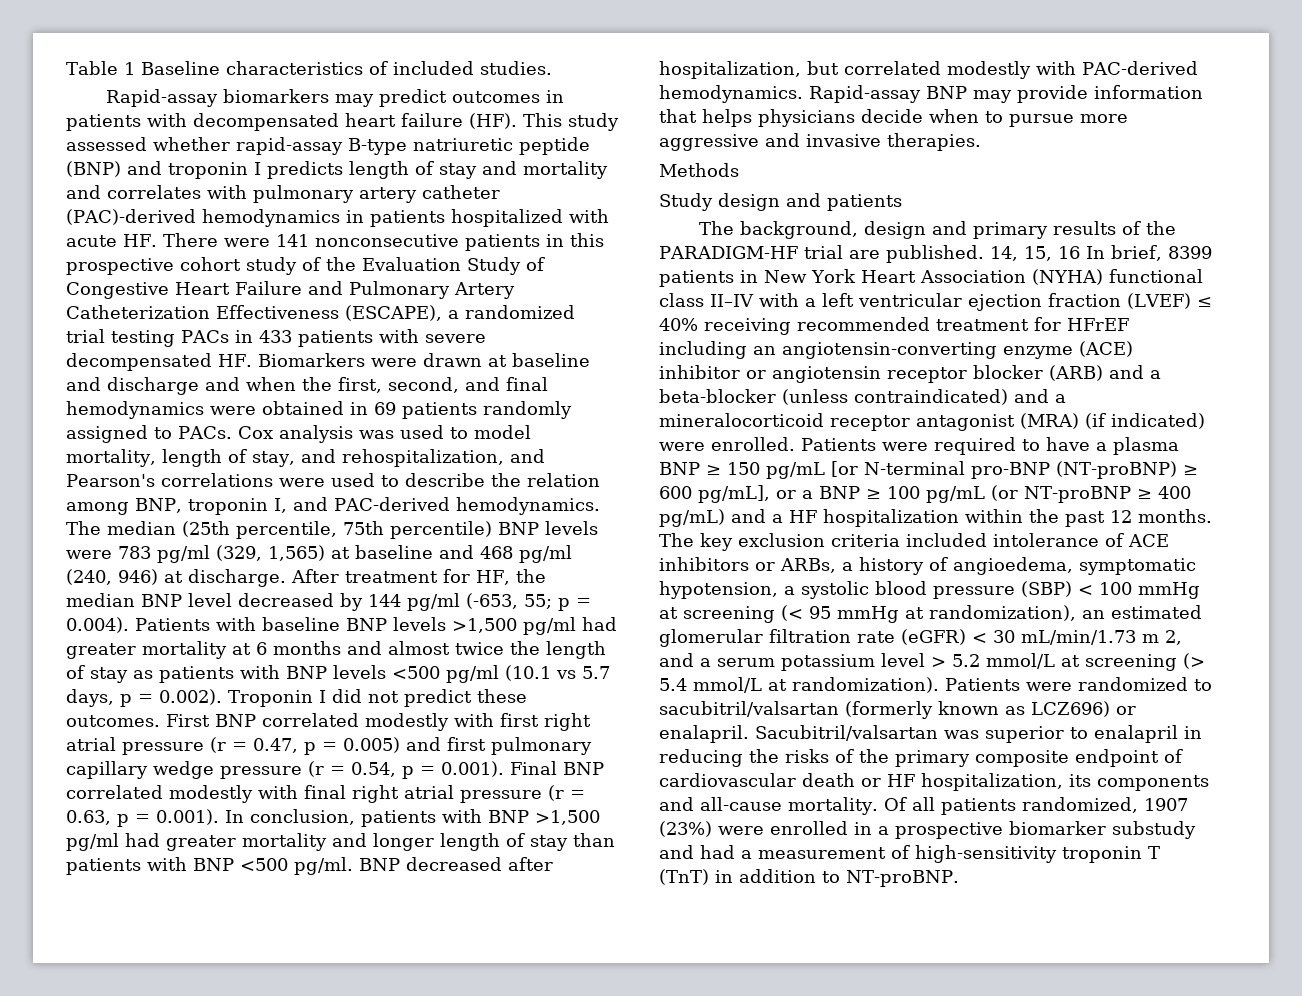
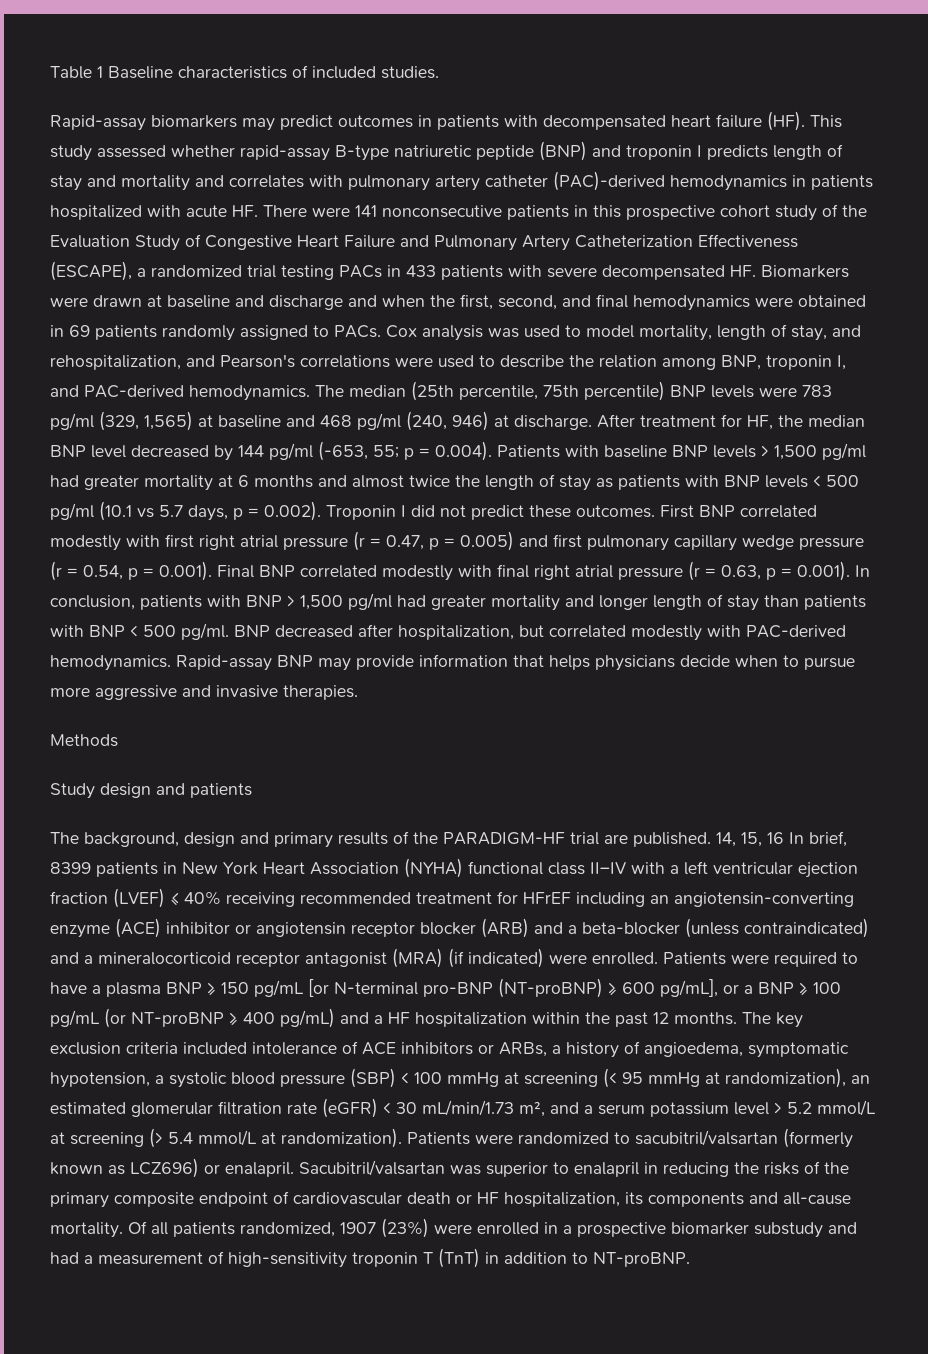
[451,618,517,633] >1,500 -> [761,445,817,460] > 1,500
[392,666,440,679] <500 -> [813,475,859,487] < 500
[535,810,600,825] >1,500 -> [287,595,343,610] > 1,500
[240,858,288,871] <500 -> [130,625,176,637] < 500
[1142,630,1182,645] m 2, -> [519,1101,545,1117] m²,

